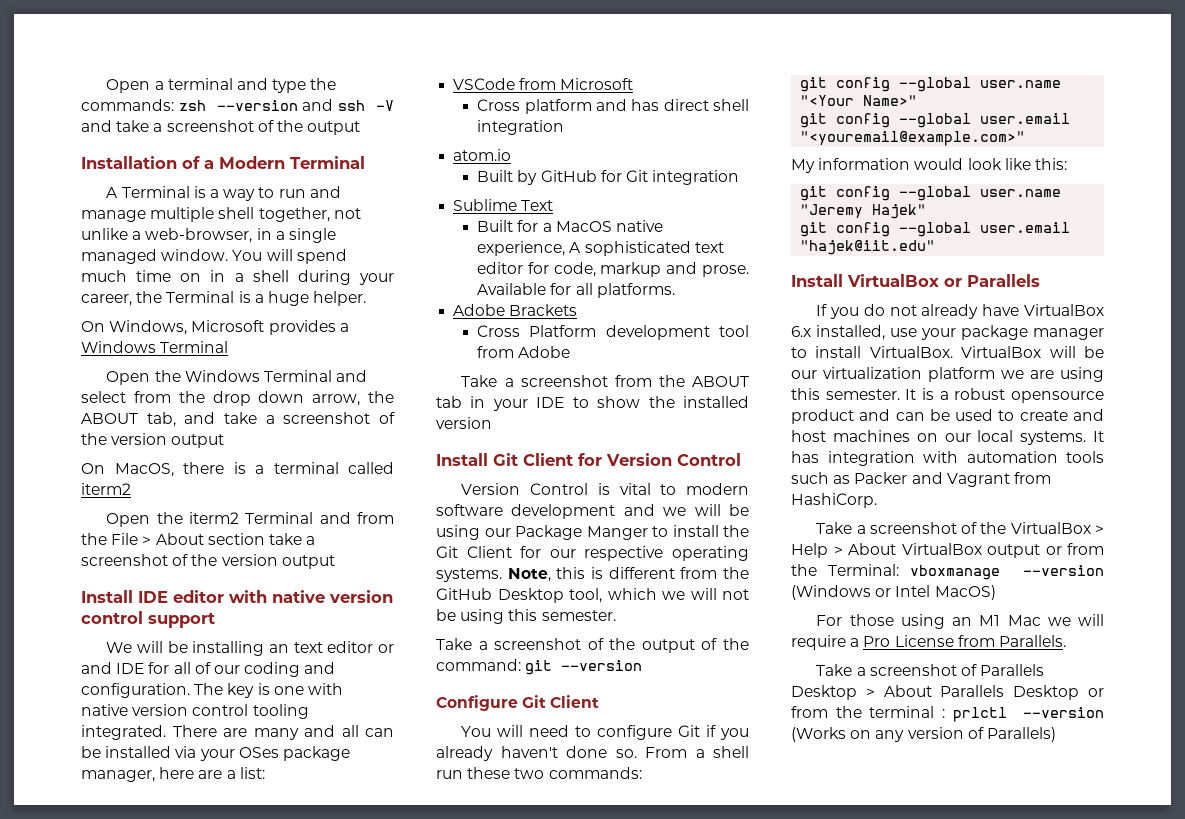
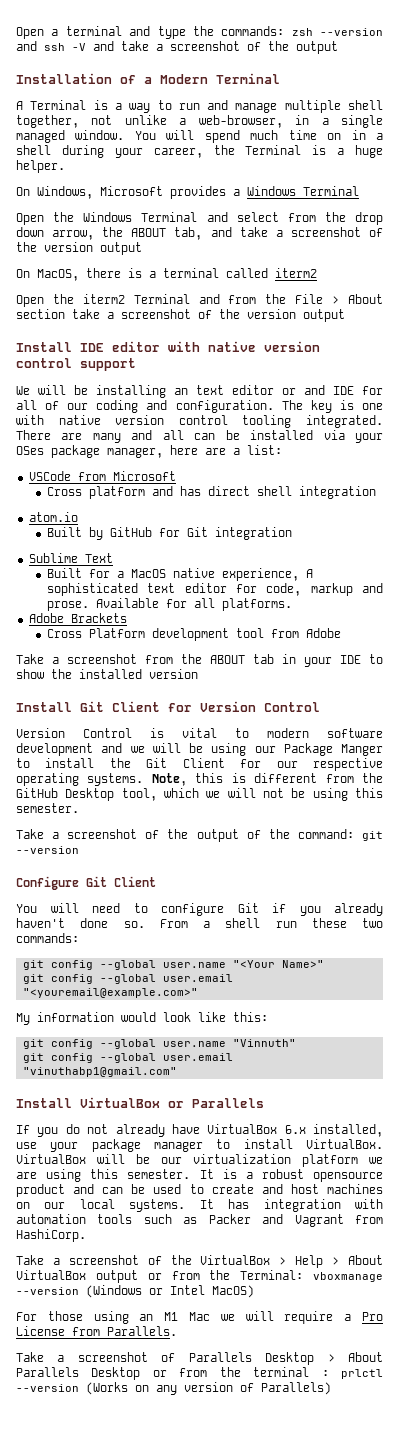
[800,204,927,219] [800,222,1071,237] [800,240,936,255] "Jeremy Hajek" // git config --global user.email "hajek@iit.edu" -> [232,1039,296,1047] [22,1053,233,1063] [22,1067,177,1077] "Vinnuth" // git config --global user.email "vinuthabp1@gmail.com"

